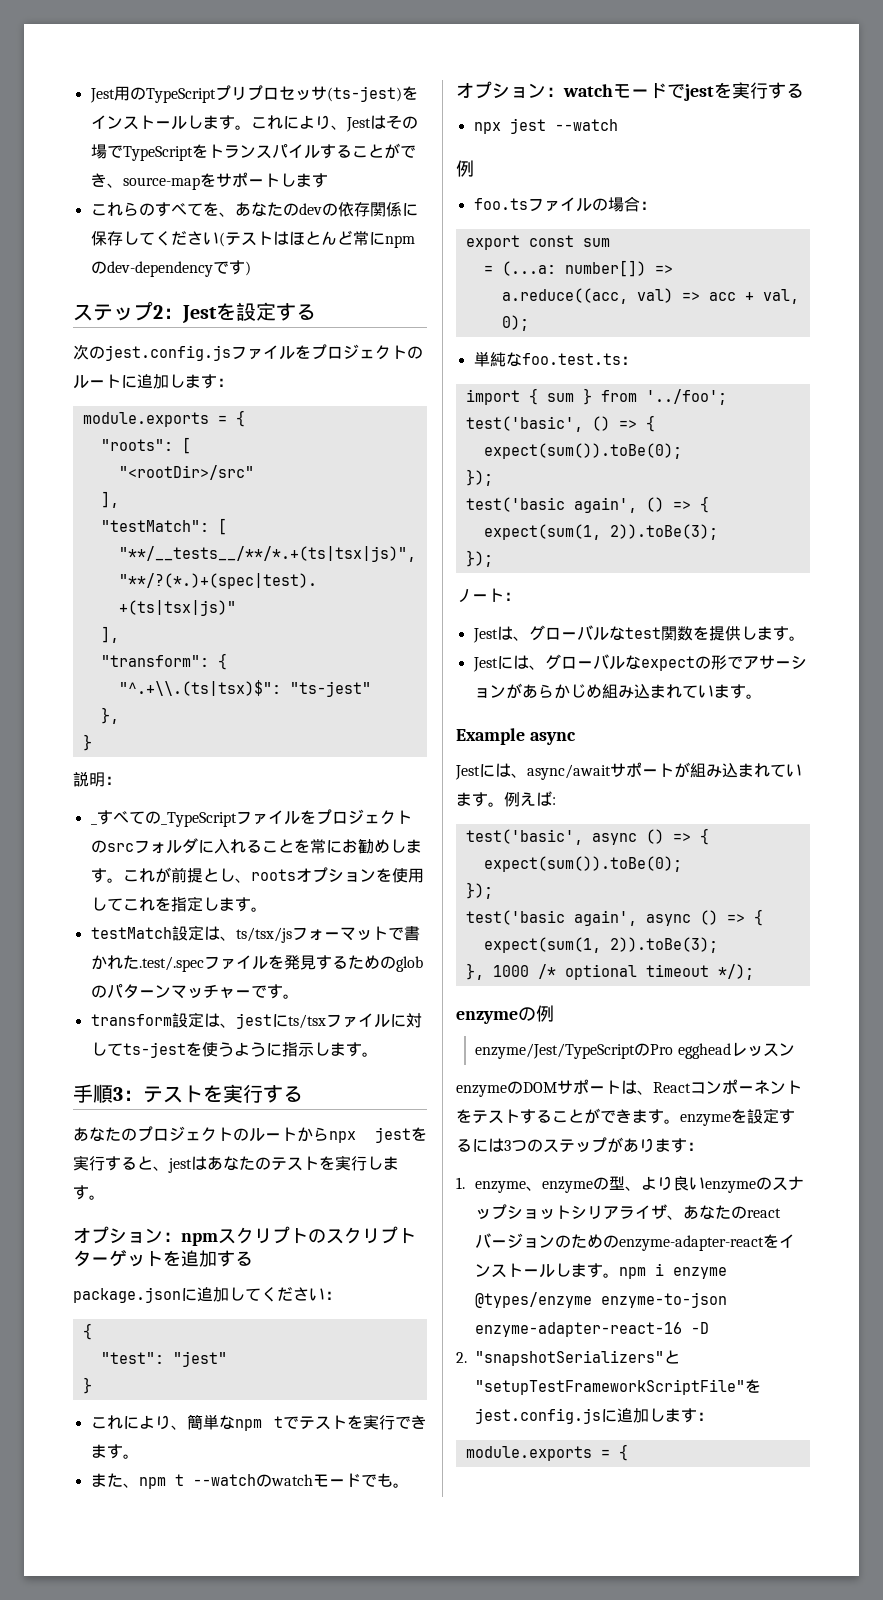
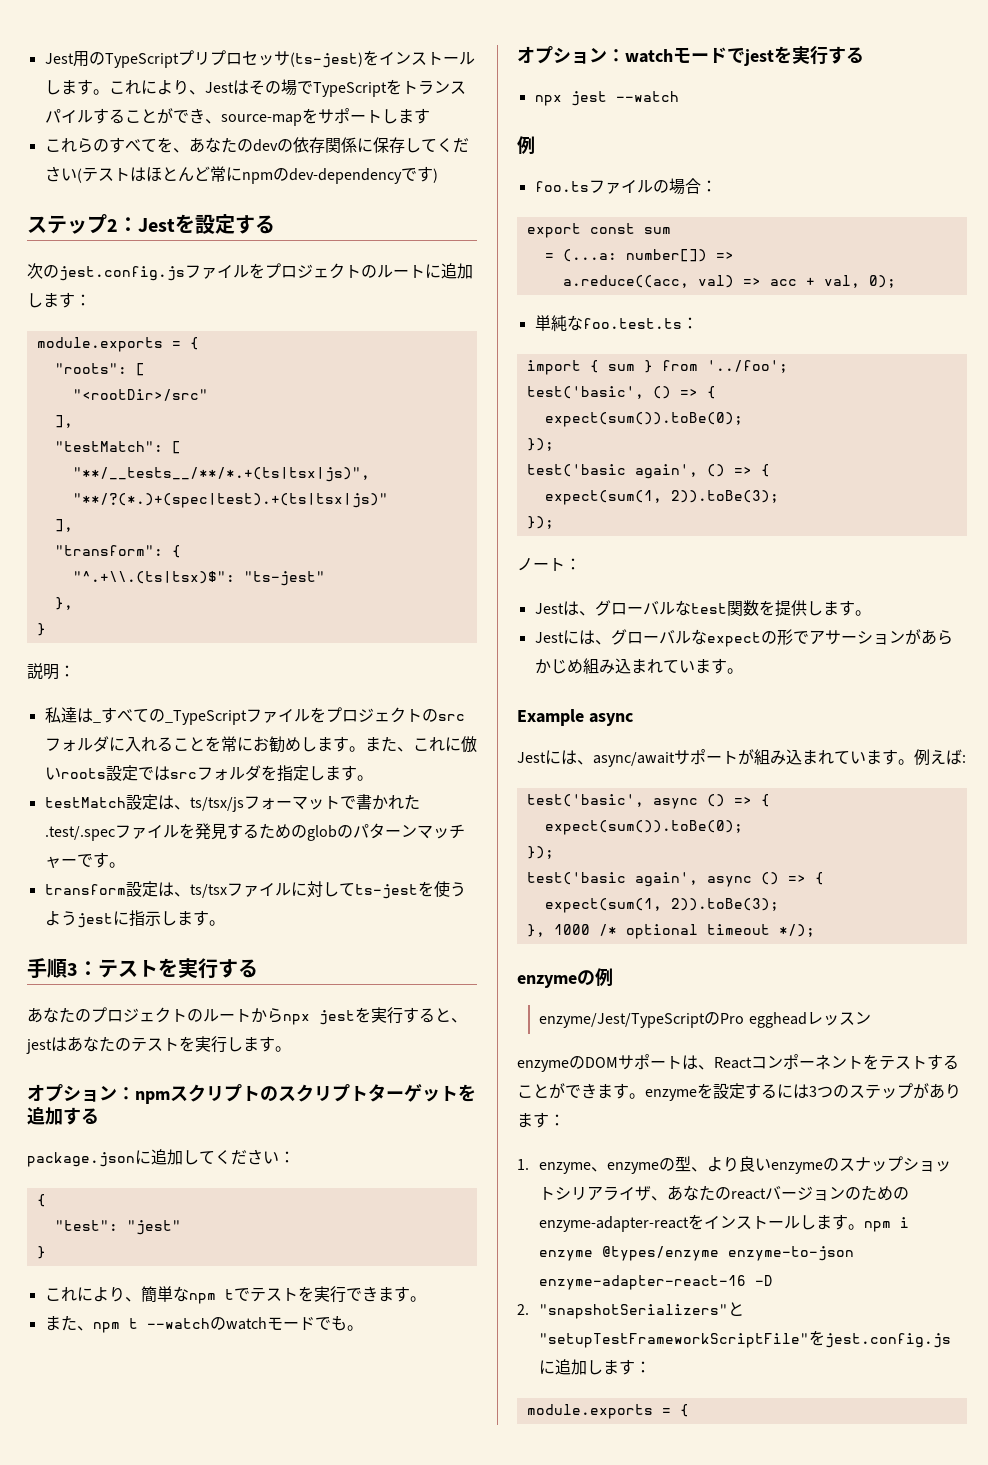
(121, 780) none -> [44,707,93,723] 私達は
[122,867,424,883] [90,897,155,911] これが前提とし、rootsオプションを使用してこれ -> [364,736,477,753] [44,765,261,781] また、これに倣いroots設定ではsrcフォルダ
[235,1013,288,1029] jestに -> (190, 894) none
(266, 1049) none -> [76,913,113,928] jest

